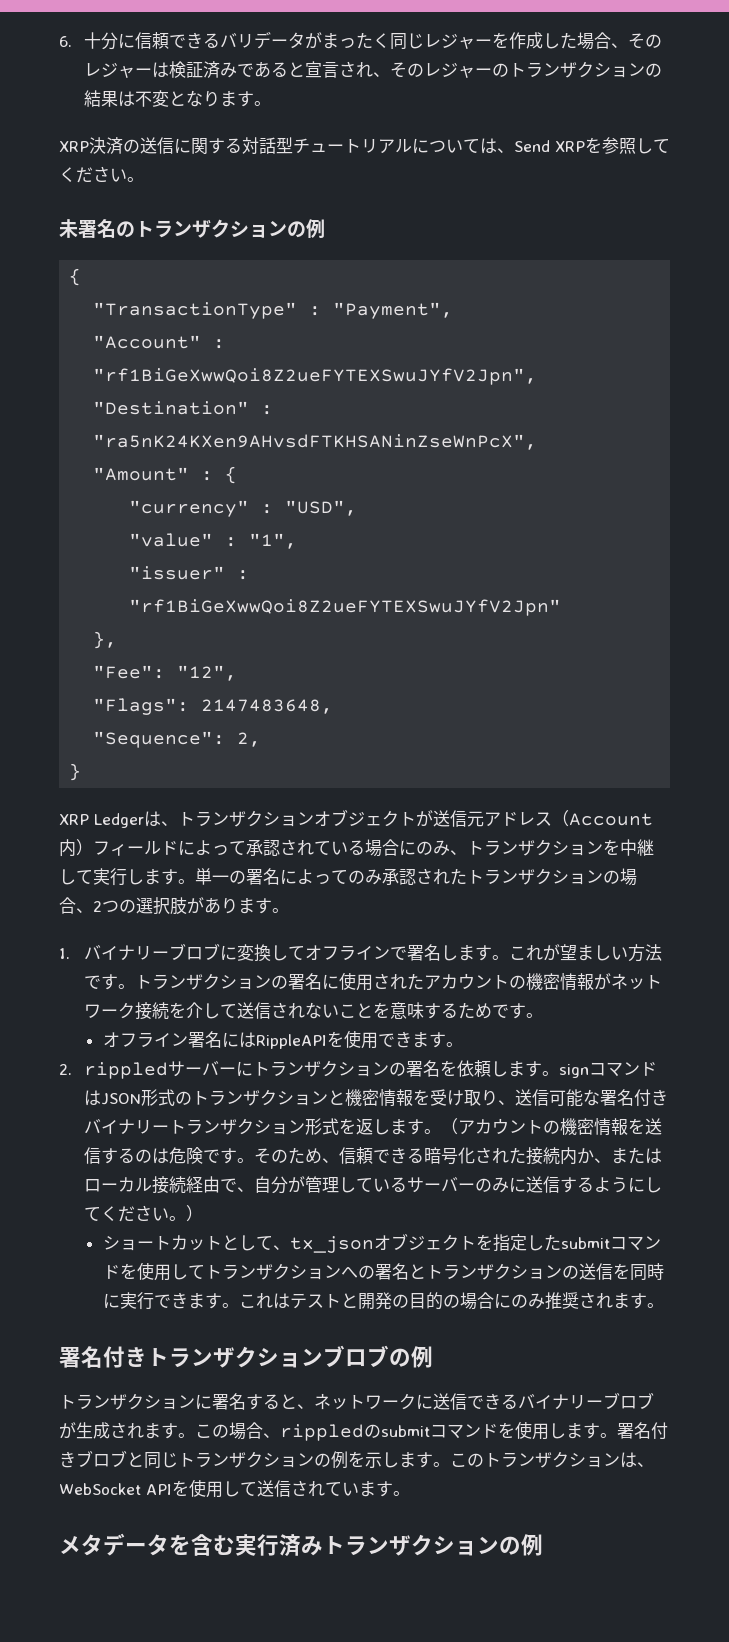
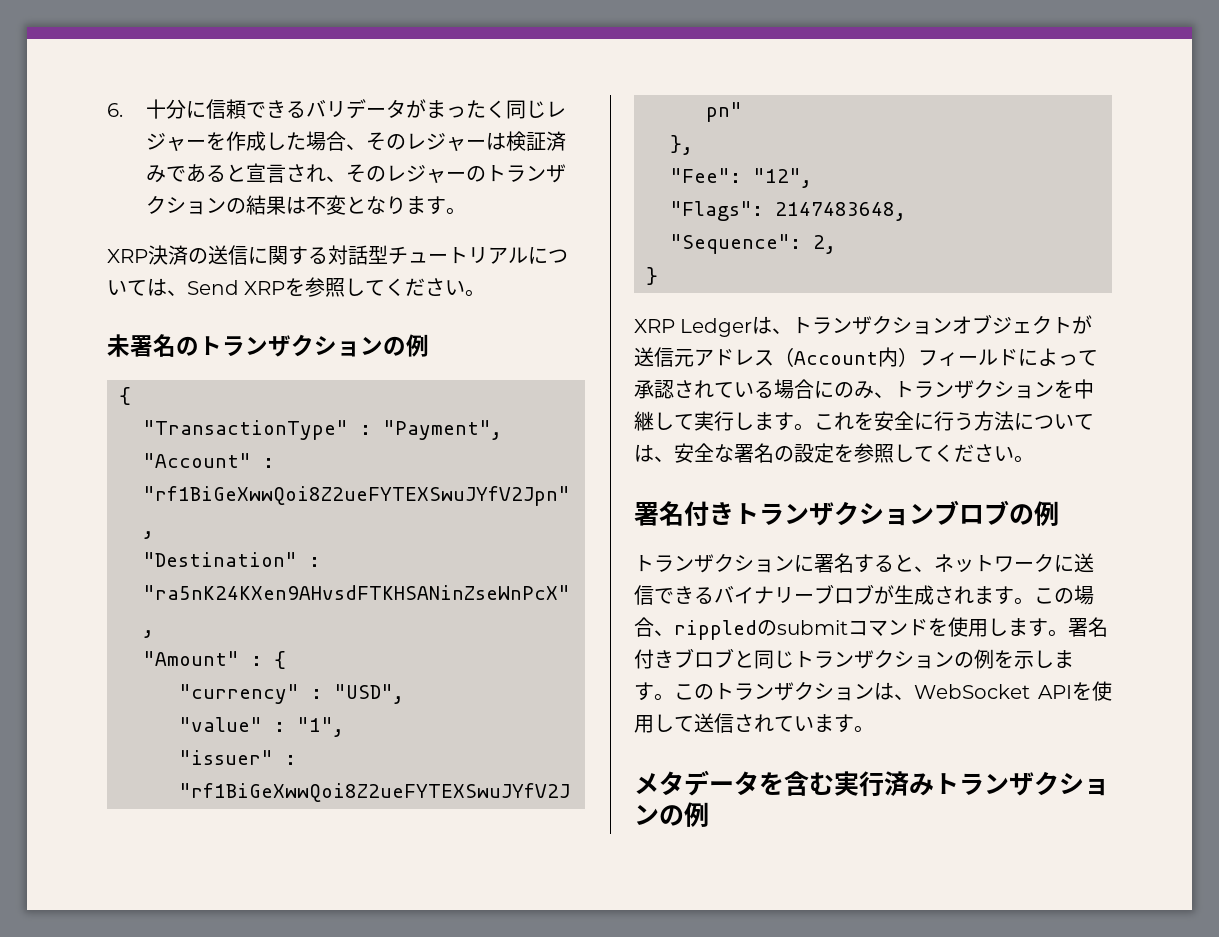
[195,868,637,886] [59,897,289,915] [59,943,662,962] [83,972,662,991] [83,1002,543,1020] [102,1030,463,1049] [59,1060,657,1079] [83,1089,668,1107] [83,1118,662,1136] [83,1147,662,1165] [83,1176,662,1194] [83,1205,203,1222] [102,1233,661,1253] [102,1262,664,1281] [102,1292,647,1310] 単一の署名によってのみ承認されたトランザクションの場合、2つの選択肢があります。 // 1.バイナリーブロブに変換してオフラインで署名します。これが望ましい方法です。トランザクションの署名に使用されたアカウントの機密情報がネットワーク接続を介して送信されないことを意味するためです。 // オフライン署名にはRippleAPIを使用できます。 // 2. rippledサーバーにトランザクションの署名を依頼します。signコマンドはJSON形式のトランザクションと機密情報を受け取り、送信可能な署名付きバイナリートランザクション形式を返します。（アカウントの機密情報を送信するのは危険です。そのため、信頼できる暗号化された接続内か、またはローカル接続経由で、自分が管理しているサーバーのみに送信するようにしてください。） // ショートカットとして、tx_jsonオブジェクトを指定したsubmitコマンドを使用してトランザクションへの署名とトランザクションの送信を同時に実行できます。これはテストと開発の目的の場合にのみ推奨されます -> [814,411,1094,431] [634,443,1014,463] これを安全に行う方法については、安全な署名の設定を参照してください

